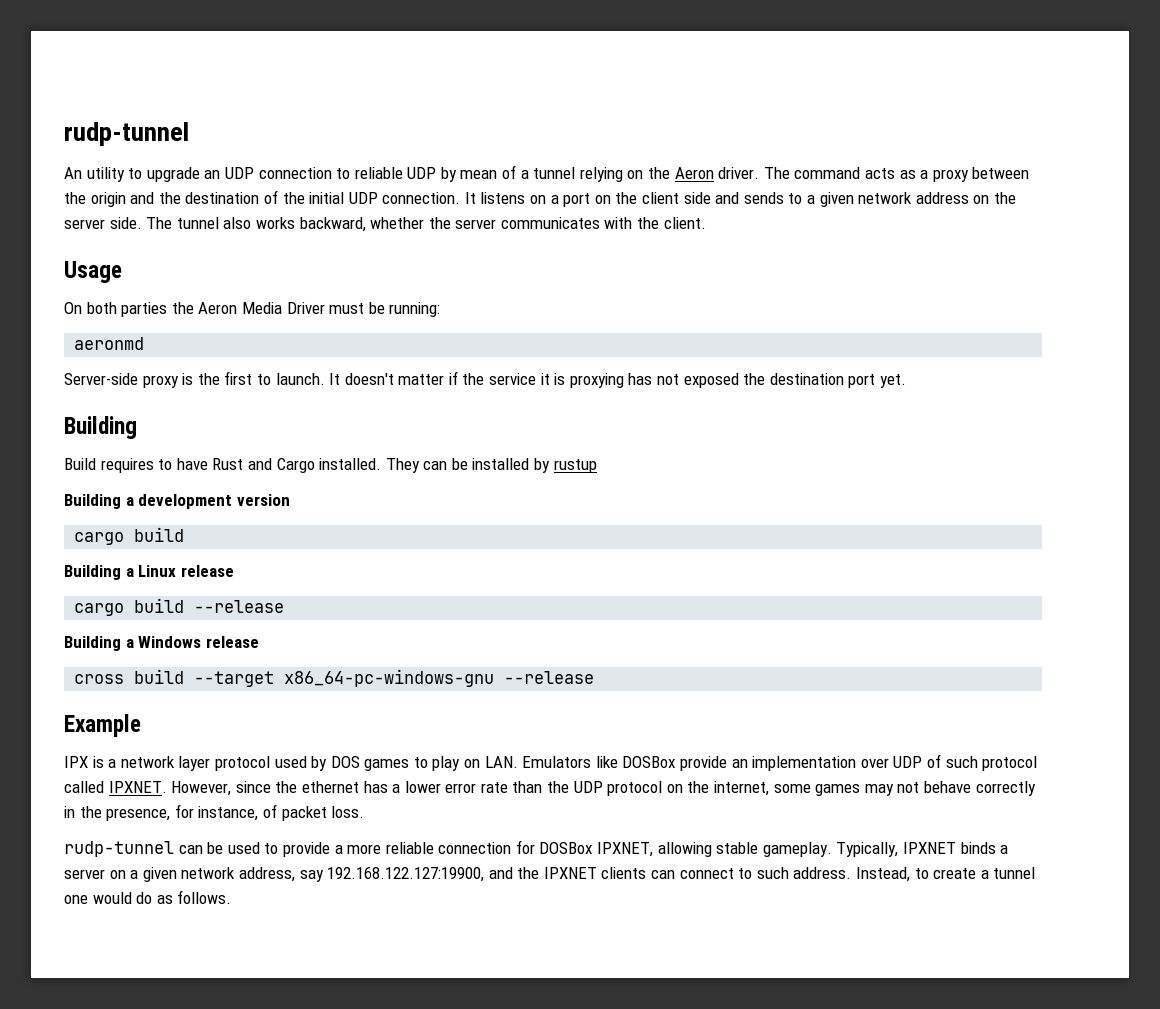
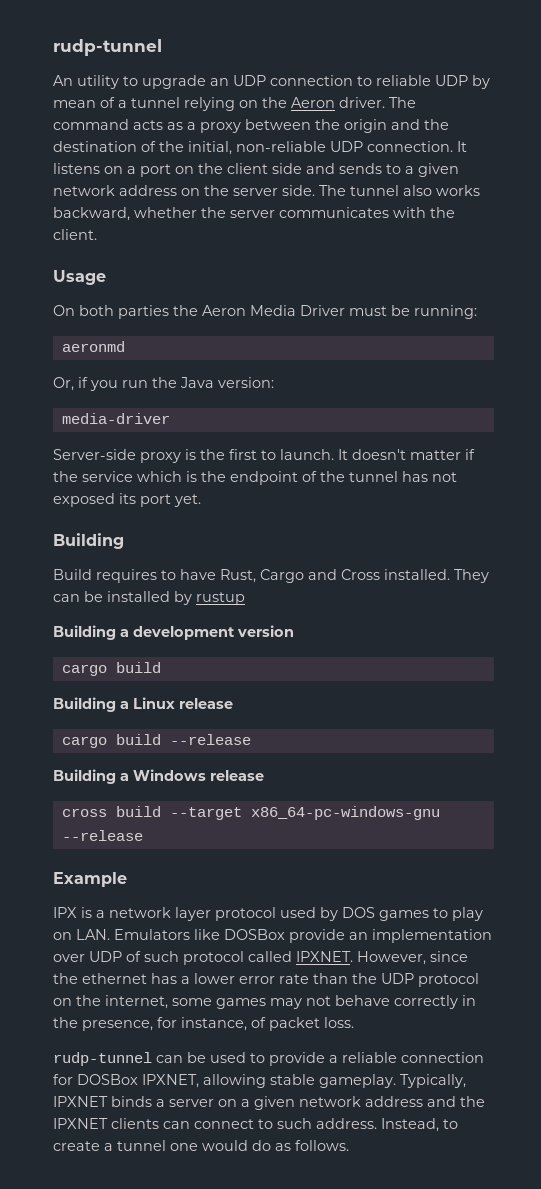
[309,192,345,204] initial -> [188,141,326,155] initial, non-reliable
(145, 343) none -> [53,377,274,391] [61,413,170,424] // Or, if you run the Java version: // media-driver
[540,373,624,388] it is proxying -> [137,471,398,485] which is the endpoint of the tunnel
[743,373,844,385] the destination -> [119,493,136,504] its
[212,458,315,473] Rust and Cargo -> [220,569,380,583] Rust, Cargo and Cross
[347,844,382,854] more -> (338, 1059) none
[238,867,485,882] address, say 192.168.122.127:19900, -> [365,1096,423,1107] address

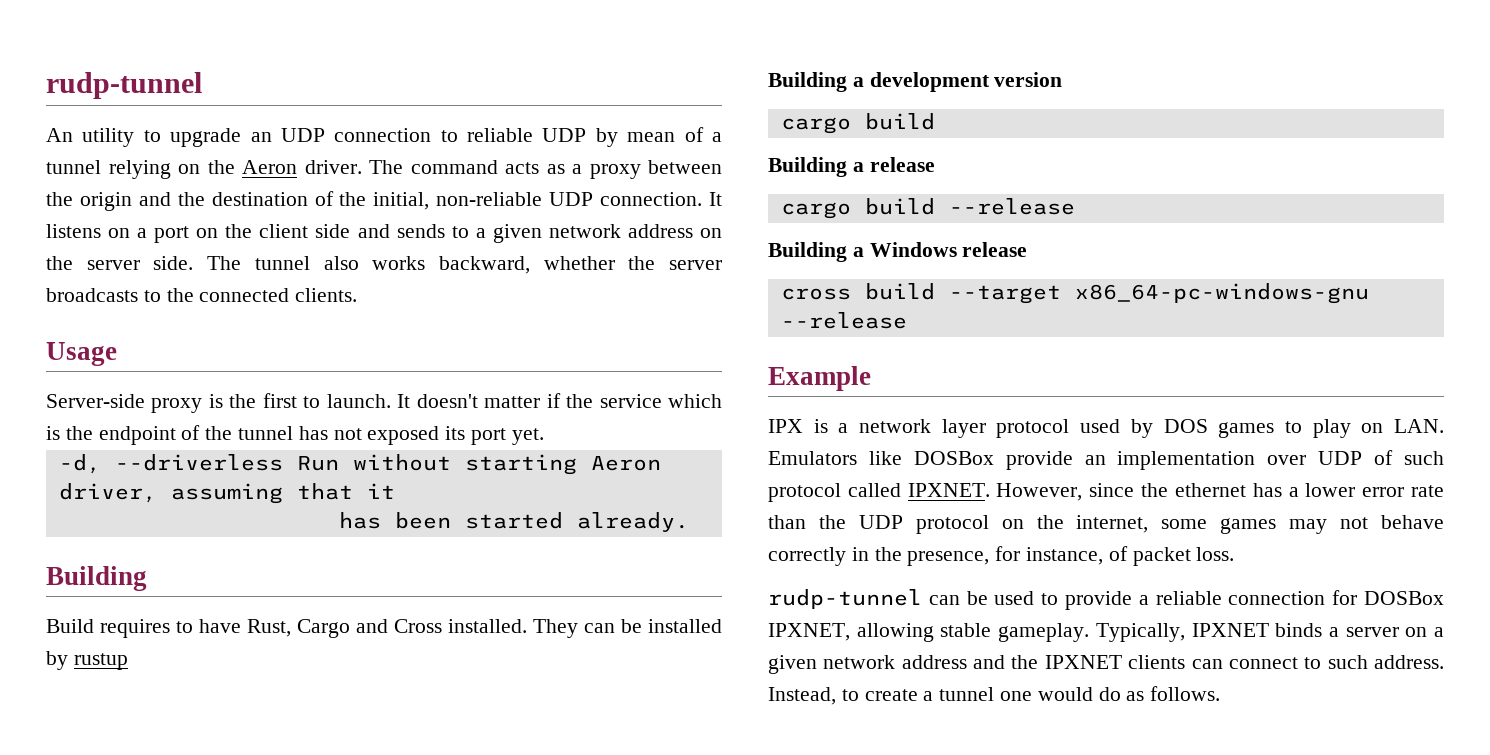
[279,207,455,218] [53,229,97,240] [53,270,106,285] [53,305,477,319] [61,341,125,352] [53,377,274,391] [61,413,170,424] communicates with the client. // Usage // On both parties the Aeron Media Driver must be running: // aeronmd // Or, if you run the Java version: // media-driver -> [46,288,358,302] [46,342,117,366] broadcasts to the connected clients. // Usage
(201, 500) none -> [58,454,661,475] [58,483,395,504] [338,512,689,532] // -d, --driverless Run without starting Aeron driver, assuming that it // has been started already.
[133,697,175,709] Linux -> (864, 167) none

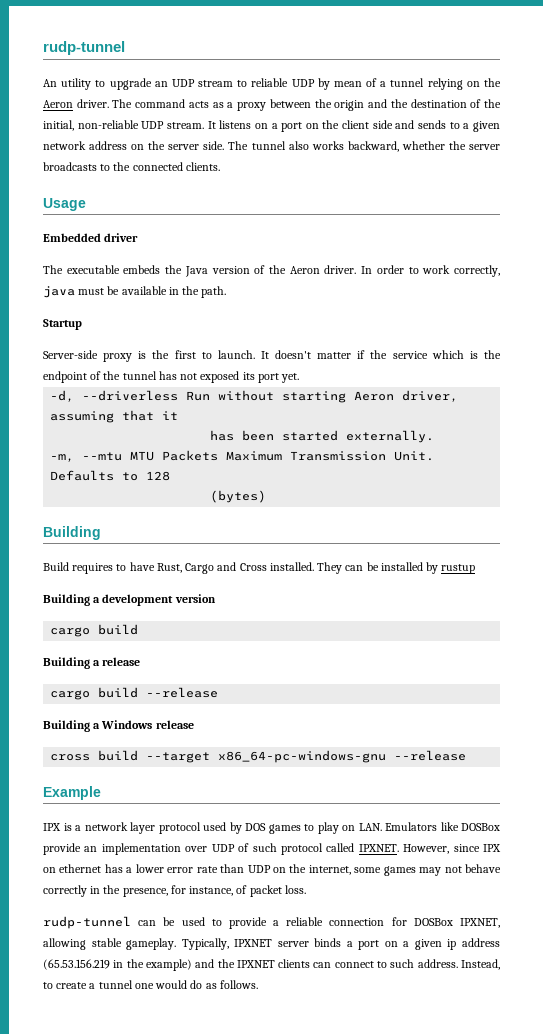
[334,128,432,142] connection -> [198,80,234,87] stream
[600,192,703,206] connection. -> [166,122,204,129] stream.
(117, 354) none -> [43,233,139,242] [43,265,501,277] [43,286,227,298] [43,319,82,330] // Embedded driver // The executable embeds the Java version of the Aeron driver. In order to work correctly, java must be available in the path. // Startup
[576,512,689,532] already. -> [346,430,435,443] [50,450,435,462] [50,470,171,481] [210,490,267,503] externally. // -m, --mtu MTU Packets Maximum Transmission Unit. Defaults to 128 // (bytes)
[1141,483,1169,497] the -> [483,844,502,852] [43,867,56,873] IPX on
[818,515,989,534] the UDP protocol -> [247,865,271,873] UDP
(1269, 630) none -> [277,941,309,947] server
[1345,627,1399,637] server -> [358,940,380,950] port
[823,655,967,669] network address -> [447,938,501,950] [43,959,192,971] ip address (65.53.156.219 in the example)

